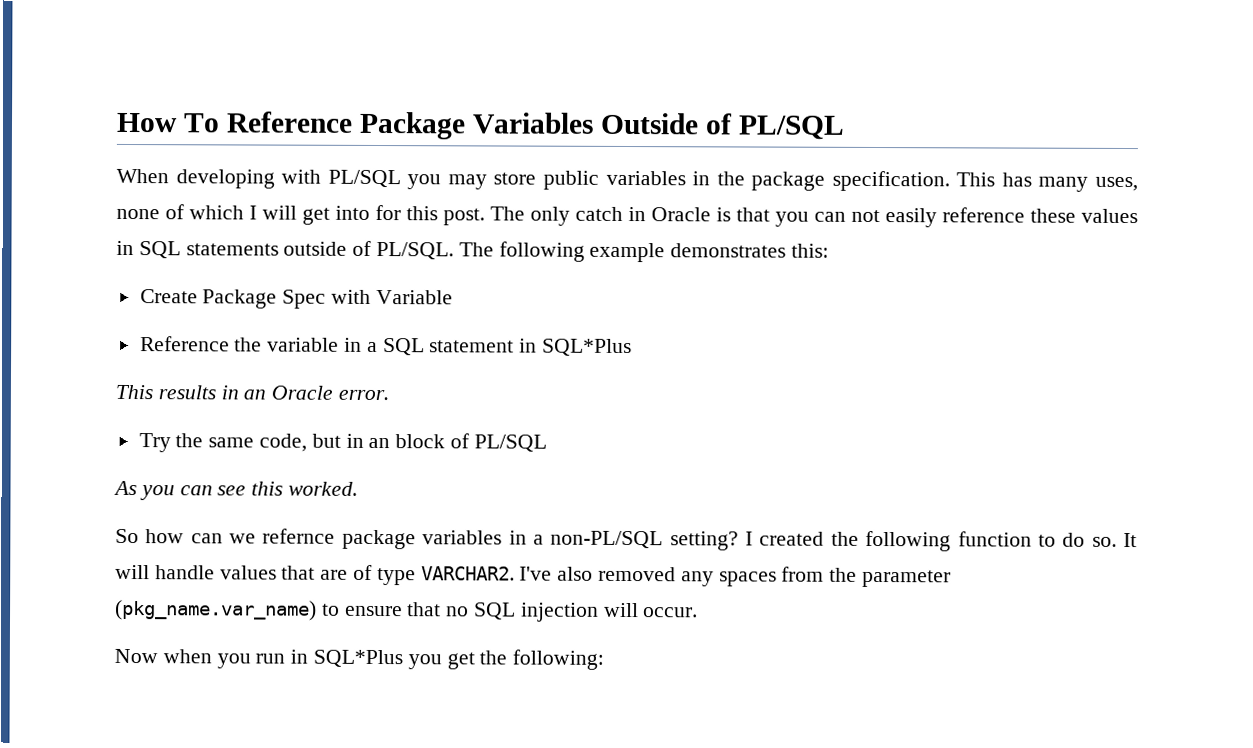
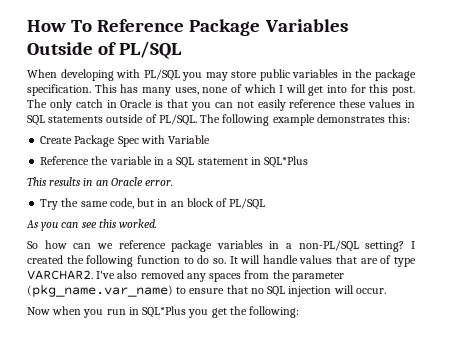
[262,528,336,544] refernce -> [118,240,166,249] reference

